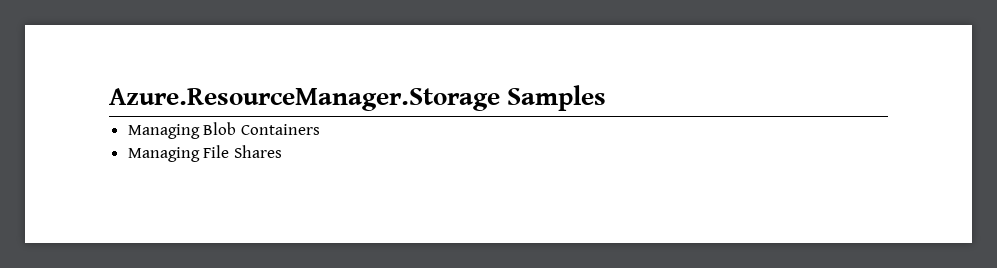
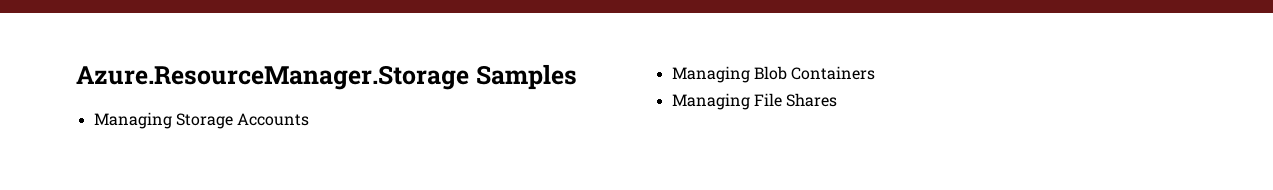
(607, 98) none -> [93,112,310,129] // Managing Storage Accounts

